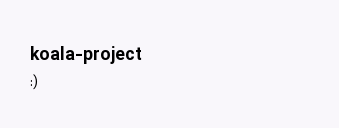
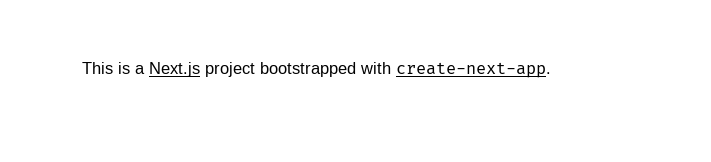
[30,46,142,64] [30,74,38,90] koala-project // :) -> [82,62,551,78] This is a Next.js project bootstrapped with create-next-app.

